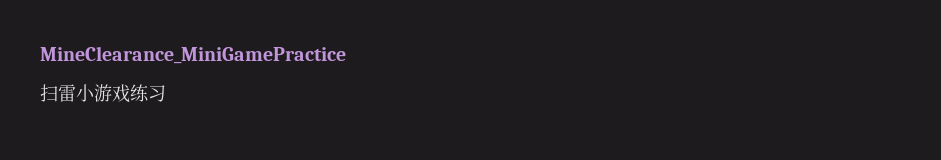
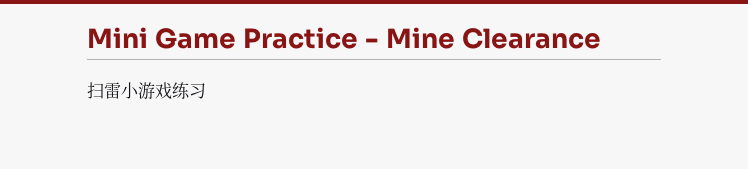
[40,46,346,64] MineClearance_MiniGamePractice -> [87,27,601,49] Mini Game Practice - Mine Clearance

